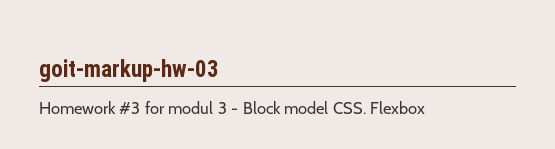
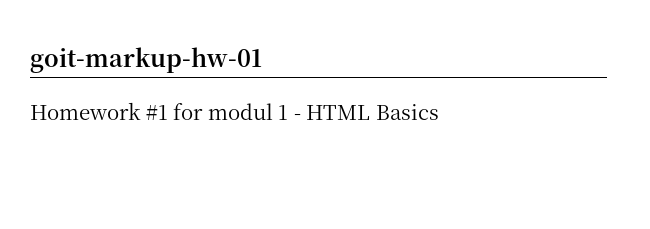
[39,59,219,82] goit-markup-hw-03 -> [30,47,262,73] goit-markup-hw-01
[119,102,141,114] #3 -> [145,105,168,120] #1
[217,101,426,114] 3 - Block model CSS. Flexbox -> [278,104,439,120] 1 - HTML Basics

